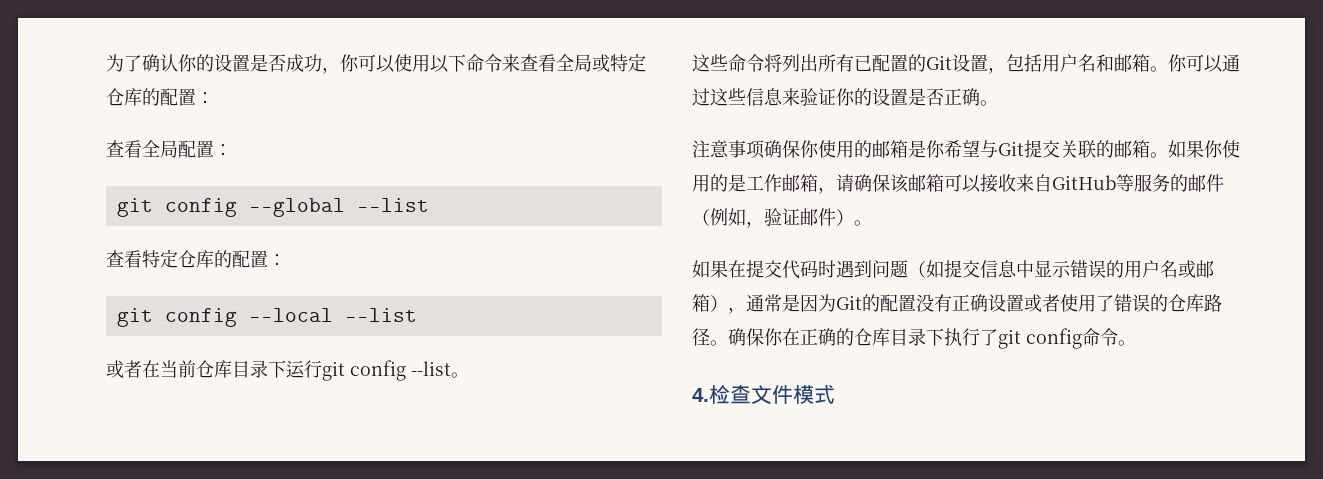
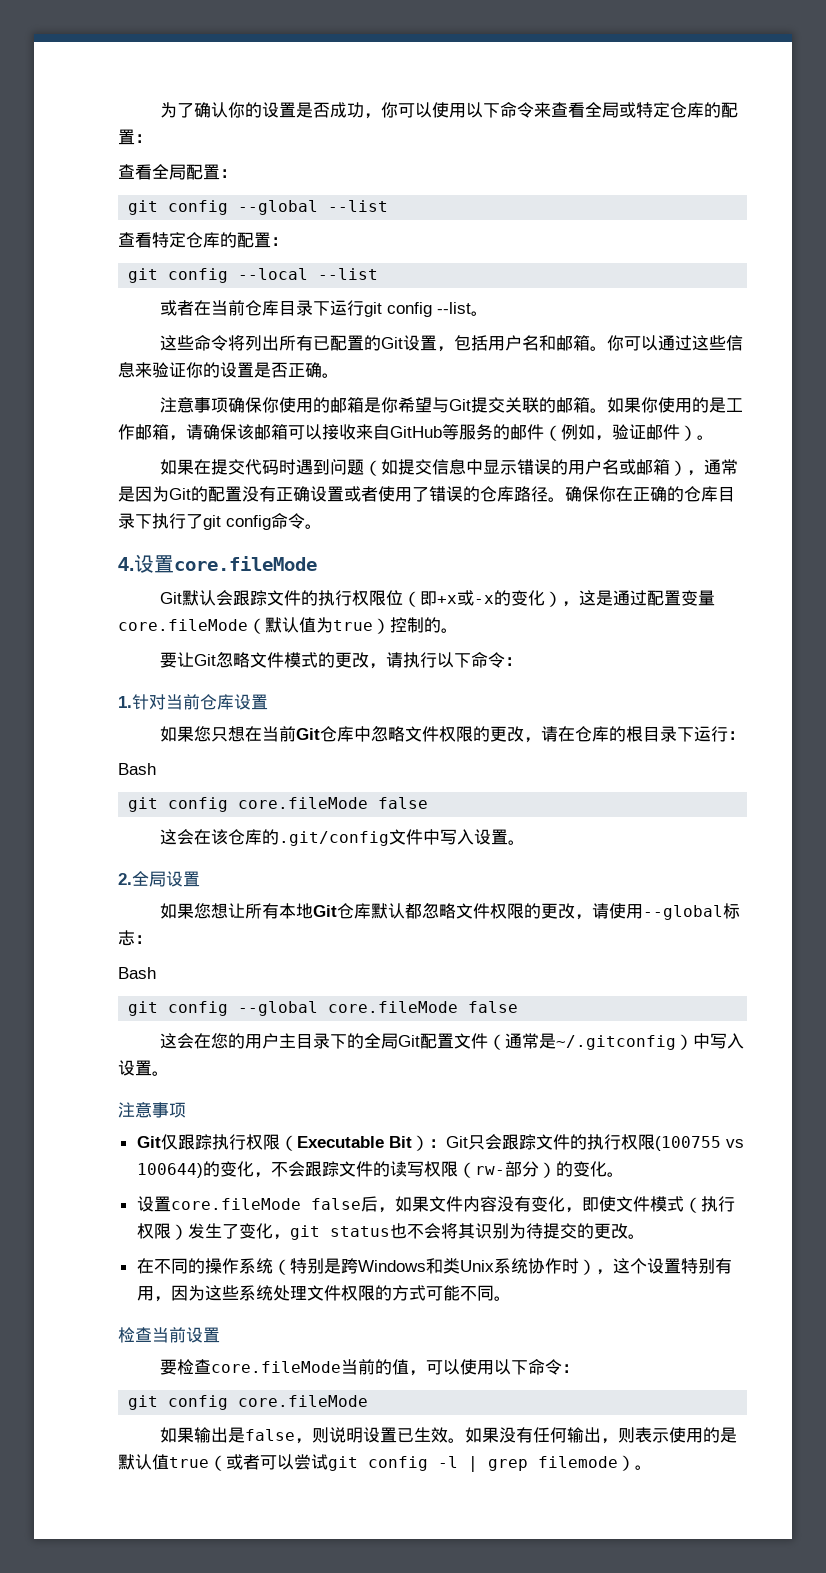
[709,384,835,405] 检查文件模式 -> [134,554,317,573] [159,590,715,607] [118,617,458,634] [159,651,522,669] [118,694,268,710] [159,725,745,743] [118,763,156,775] [128,797,429,812] [159,829,525,846] [118,871,200,887] [159,902,740,920] [118,930,152,946] [118,967,156,979] [128,1001,519,1016] [159,1033,744,1050] [118,1060,169,1076] [118,1102,186,1118] [136,1134,744,1151] [136,1161,624,1178] [136,1196,735,1213] [136,1223,645,1240] [136,1258,732,1275] [136,1285,511,1302] [118,1327,220,1343] [159,1359,579,1376] [128,1395,369,1410] [159,1427,737,1444] [118,1454,652,1472] 设置core.fileMode // Git默认会跟踪文件的执行权限位（即+x或-x的变化），这是通过配置变量core.fileMode（默认值为true）控制的。 // 要让Git忽略文件模式的更改，请执行以下命令： // 1.针对当前仓库设置 // 如果您只想在当前Git仓库中忽略文件权限的更改，请在仓库的根目录下运行： // Bash // git config core.fileMode false // 这会在该仓库的.git/config文件中写入设置。 // 2.全局设置 // 如果您想让所有本地Git仓库默认都忽略文件权限的更改，请使用--global标志： // Bash // git config --global core.fileMode false // 这会在您的用户主目录下的全局Git配置文件（通常是~/.gitconfig）中写入设置。 // 注意事项 // Git仅跟踪执行权限（Executable Bit）：Git只会跟踪文件的执行权限(100755 vs 100644)的变化，不会跟踪文件的读写权限（rw-部分）的变化。 // 设置core.fileMode false后，如果文件内容没有变化，即使文件模式（执行权限）发生了变化，git status也不会将其识别为待提交的更改。 // 在不同的操作系统（特别是跨Windows和类Unix系统协作时），这个设置特别有用，因为这些系统处理文件权限的方式可能不同。 // 检查当前设置 // 要检查core.fileMode当前的值，可以使用以下命令： // git config core.fileMode // 如果输出是false，则说明设置已生效。如果没有任何输出，则表示使用的是默认值true（或者可以尝试git config -l | grep filemode）。

